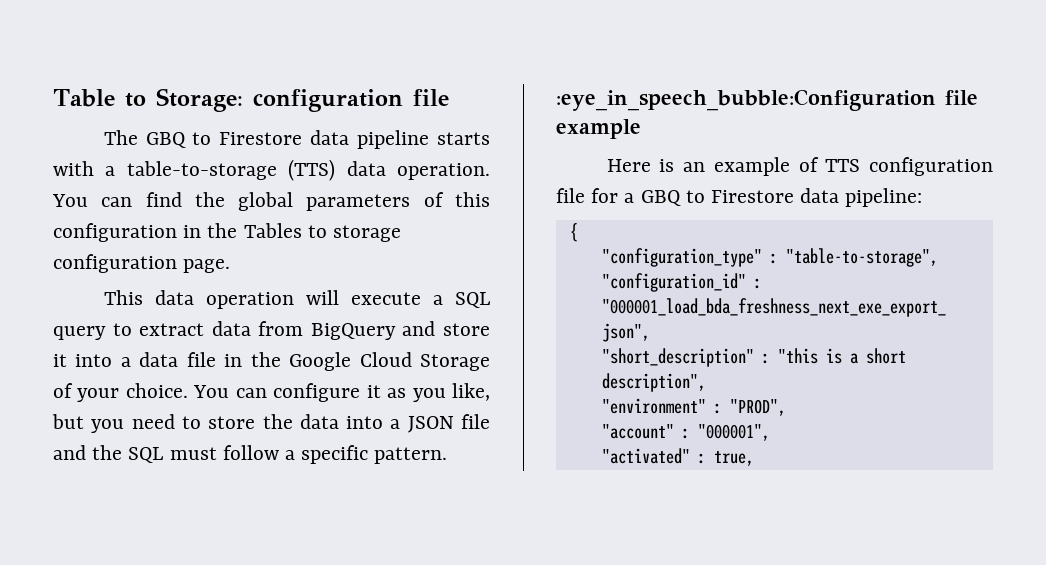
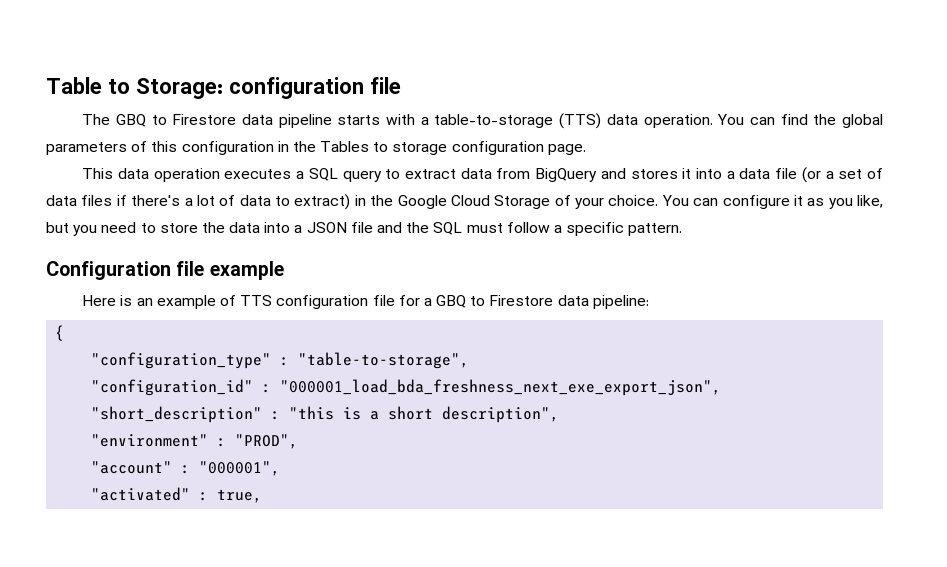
[305,290,421,305] will execute -> [224,169,292,179] executes
[442,323,490,336] store -> [630,169,678,179] stores
(216, 359) none -> [801,167,883,183] [46,194,351,210] (or a set of data files if there's a lot of data to extract)
[556,89,936,111] :eye_in_speech_bubble:Configuration -> [46,261,171,280] Configuration

